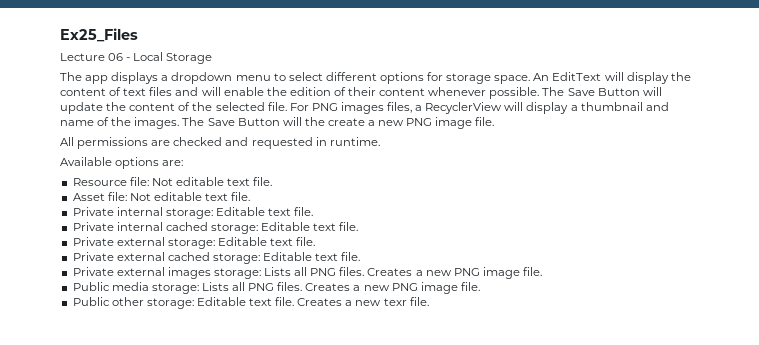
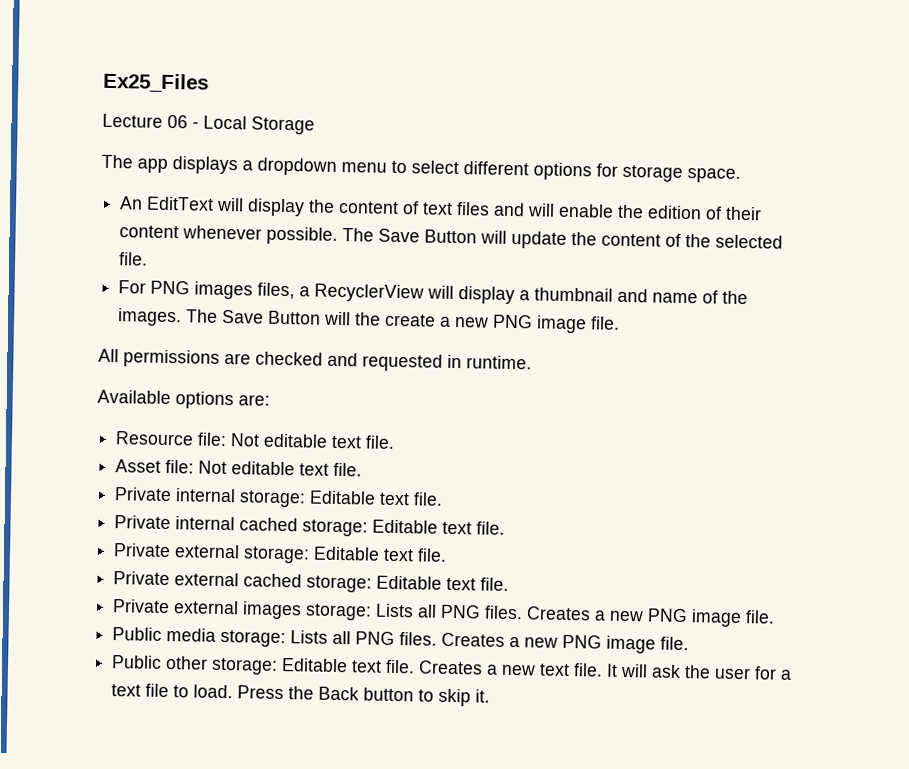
(531, 79) none -> (741, 175) //
(287, 106) none -> (149, 259) //
[383,297,429,306] texr file. -> [539,663,793,680] [111,683,491,707] text file. It will ask the user for a text file to load. Press the Back button to skip it.

